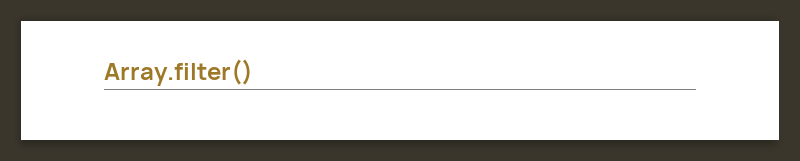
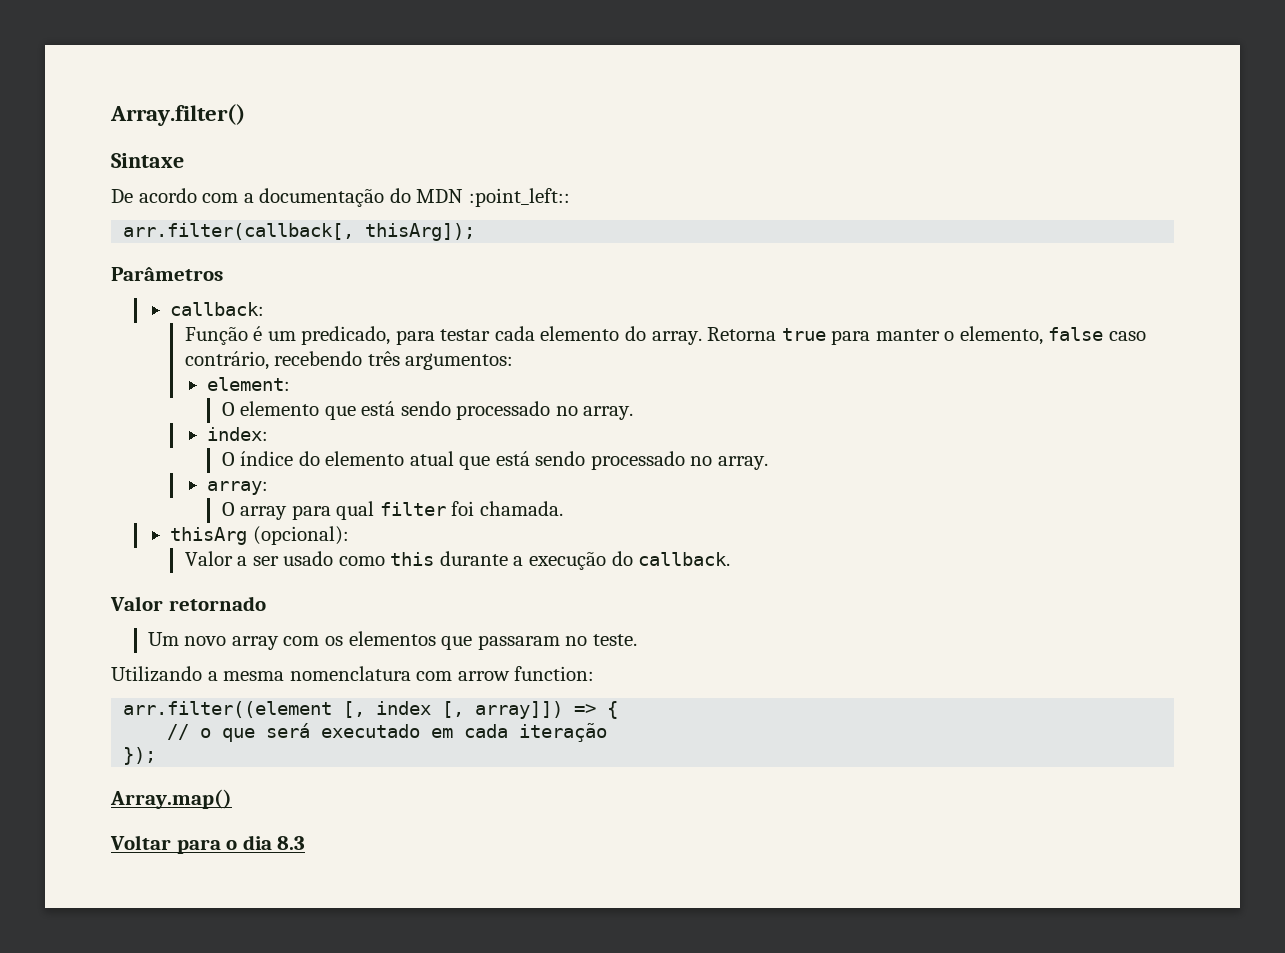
(253, 72) none -> [111,153,184,168] [111,188,570,207] [123,223,476,241] [111,267,223,281] [170,302,265,316] [184,326,1146,345] [184,351,514,370] [207,377,291,391] [221,401,634,420] [207,427,269,441] [221,451,768,470] [207,481,269,495] [221,501,563,520] [170,526,349,545] [184,551,731,570] [110,596,266,611] [147,631,637,650] [111,666,595,682] [123,701,619,719] [167,723,608,742] [123,747,157,765] [110,789,232,809] [110,835,306,854] // Sintaxe // De acordo com a documentação do MDN :point_left:: // arr.filter(callback[, thisArg]); // Parâmetros // callback: // Função é um predicado, para testar cada elemento do array. Retorna true para manter o elemento, false caso contrário, recebendo três argumentos: // element: // O elemento que está sendo processado no array. // index: // O índice do elemento atual que está sendo processado no array. // array: // O array para qual filter foi chamada. // thisArg (opcional): // Valor a ser usado como this durante a execução do callback. // Valor retornado // Um novo array com os elementos que passaram no teste. // Utilizando a mesma nomenclatura com arrow function: // arr.filter((element [, index [, array]]) => { // // o que será executado em cada iteração // }); // Array.map() // Voltar para o dia 8.3

